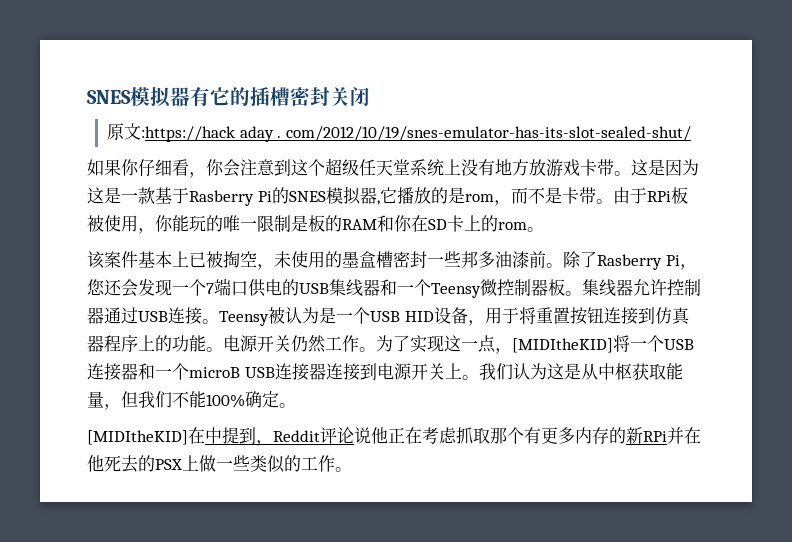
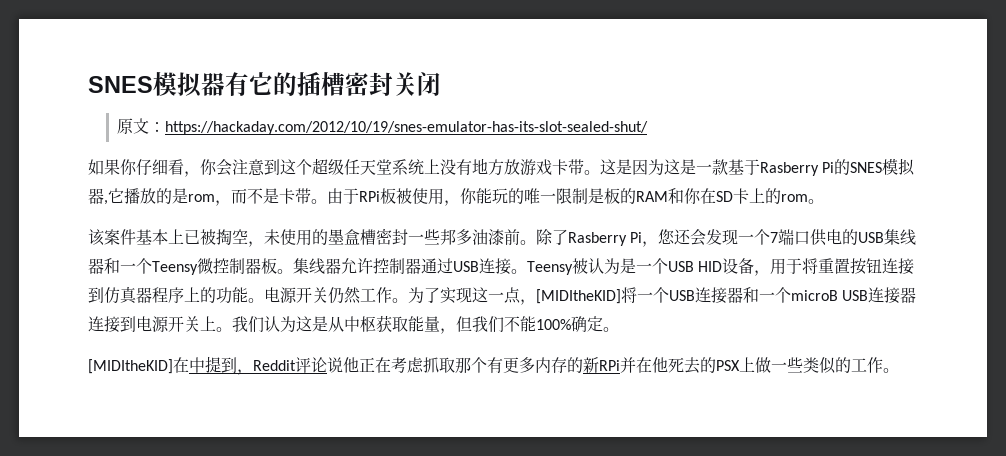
[140,126,691,142] :https://hack aday . com/2012/10/19/snes-emulator-has-its-slot-sealed-shut/ -> [149,121,649,135] ：https://hackaday.com/2012/10/19/snes-emulator-has-its-slot-sealed-shut/

